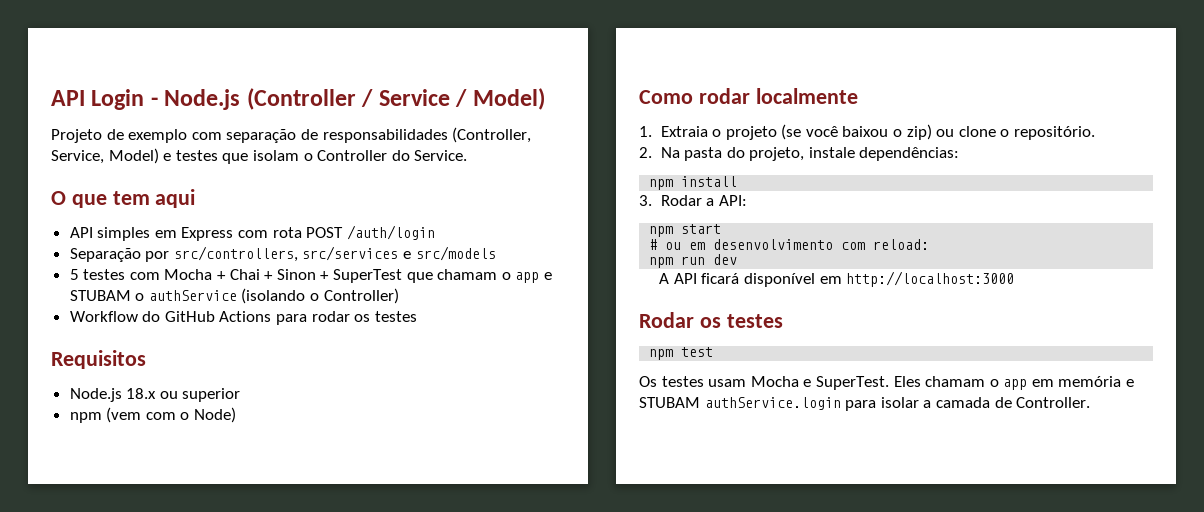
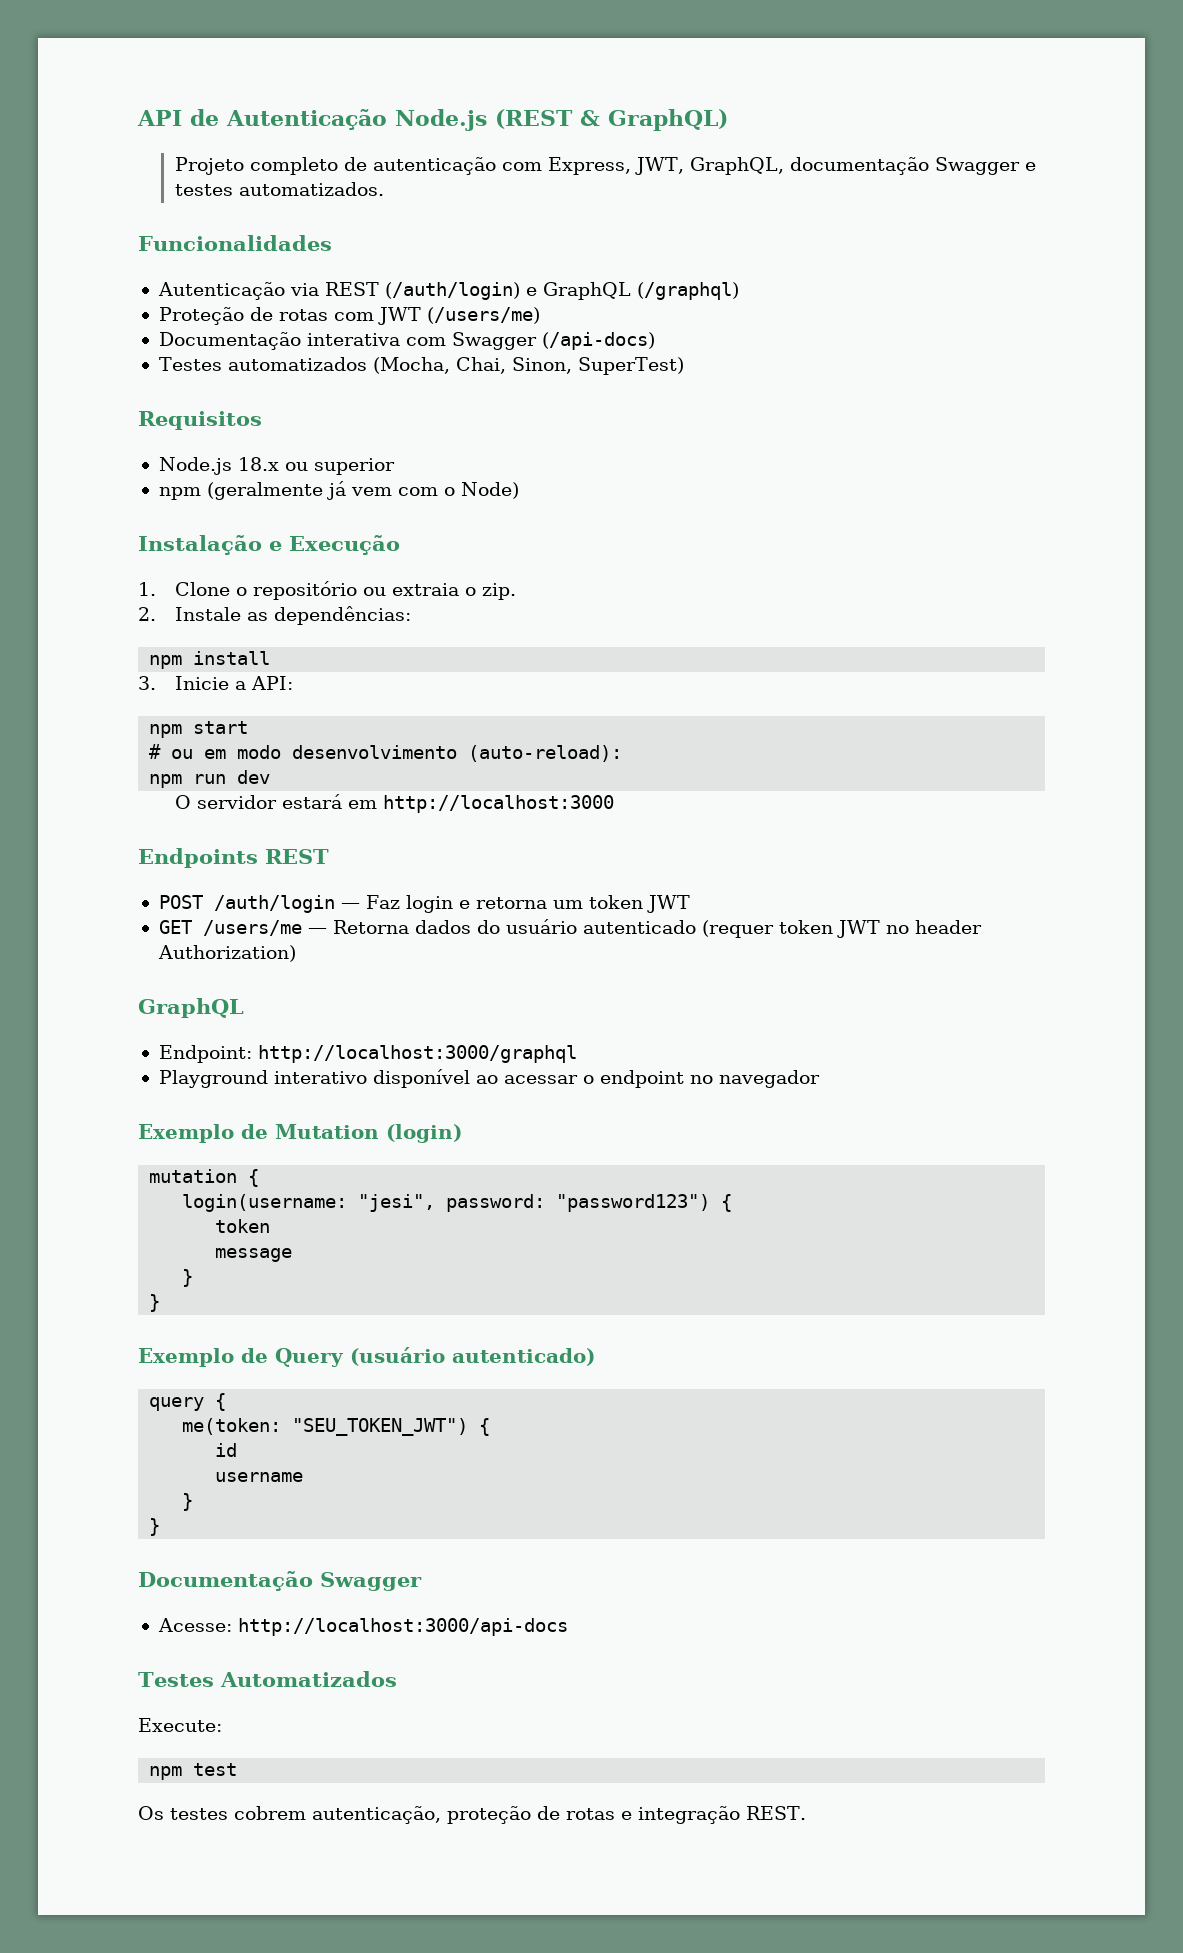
[51,88,545,110] [51,127,532,143] [51,148,468,164] [51,189,196,208] [69,225,435,241] [69,246,496,262] [69,269,552,283] [69,288,399,304] [69,311,417,325] API Login - Node.js (Controller / Service / Model) // Projeto de exemplo com separação de responsabilidades (Controller, Service, Model) e testes que isolam o Controller do Service. // O que tem aqui // API simples em Express com rota POST /auth/login // Separação por src/controllers, src/services e src/models // 5 testes com Mocha + Chai + Sinon + SuperTest que chamam o app e STUBAM o authService (isolando o Controller) // Workflow do GitHub Actions para rodar os testes -> [137,109,728,131] [174,157,1036,175] [174,182,384,196] [138,235,332,251] [157,282,739,300] [158,307,540,325] [158,332,655,350] [158,357,684,375] API de Autenticação Node.js (REST & GraphQL) // Projeto completo de autenticação com Express, JWT, GraphQL, documentação Swagger e testes automatizados. // Funcionalidades // Autenticação via REST (/auth/login) e GraphQL (/graphql) // Proteção de rotas com JWT (/users/me) // Documentação interativa com Swagger (/api-docs) // Testes automatizados (Mocha, Chai, Sinon, SuperTest)
[106,407,142,423] (vem -> [206,481,392,500] (geralmente já vem
[639,88,858,104] [639,124,1095,140] [639,147,855,161] Como rodar localmente // 1. Extraia o projeto (se você baixou o zip) ou clone o repositório. // 2. Na pasta do projeto, instale -> [138,535,400,555] [138,581,516,600] [138,607,268,621] Instalação e Execução // 1. Clone o repositório ou extraia o zip. // 2. Instale as
[660,195,702,206] Rodar -> [174,676,229,690] Inicie
[713,239,930,250] desenvolvimento com reload: -> [237,745,623,762] modo desenvolvimento (auto-reload):
[659,271,1015,287] [639,312,783,328] [649,347,714,360] [639,376,1135,390] [639,397,1091,411] A API ficará disponível em http://localhost:3000 // Rodar os testes // npm test // Os testes usam Mocha e SuperTest. Eles chamam o app em memória e STUBAM authService.login para isolar a camada de Controller. -> [174,794,614,813] [138,848,329,868] [158,895,690,913] [158,919,982,938] [157,945,296,962] [138,998,244,1018] [158,1045,577,1063] [158,1069,820,1088] [138,1124,462,1143] [149,1169,260,1187] [182,1194,733,1212] [215,1219,271,1233] [215,1248,293,1262] [182,1269,194,1287] [149,1294,161,1312] [138,1347,595,1367] [149,1393,227,1411] [182,1418,491,1436] [215,1443,238,1457] [215,1472,304,1482] [182,1493,194,1511] [149,1518,161,1536] [138,1571,422,1591] [157,1618,568,1636] [138,1671,397,1687] [138,1718,222,1732] [149,1763,238,1780] [138,1806,806,1824] O servidor estará em http://localhost:3000 // Endpoints REST // POST /auth/login — Faz login e retorna um token JWT // GET /users/me — Retorna dados do usuário autenticado (requer token JWT no header Authorization) // GraphQL // Endpoint: http://localhost:3000/graphql // Playground interativo disponível ao acessar o endpoint no navegador // Exemplo de Mutation (login) // mutation { // login(username: "jesi", password: "password123") { // token // message // } // } // Exemplo de Query (usuário autenticado) // query { // me(token: "SEU_TOKEN_JWT") { // id // username // } // } // Documentação Swagger // Acesse: http://localhost:3000/api-docs // Testes Automatizados // Execute: // npm test // Os testes cobrem autenticação, proteção de rotas e integração REST.

